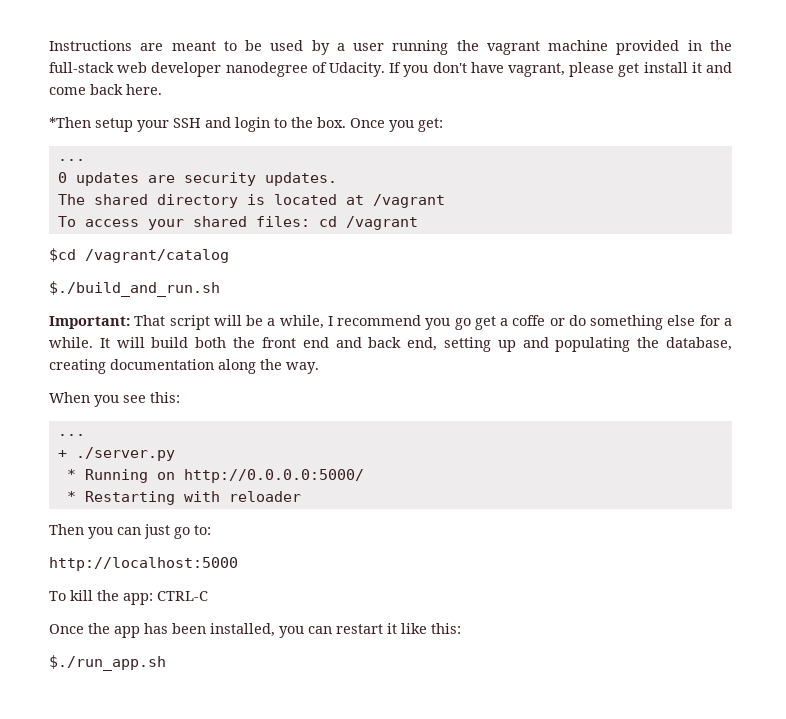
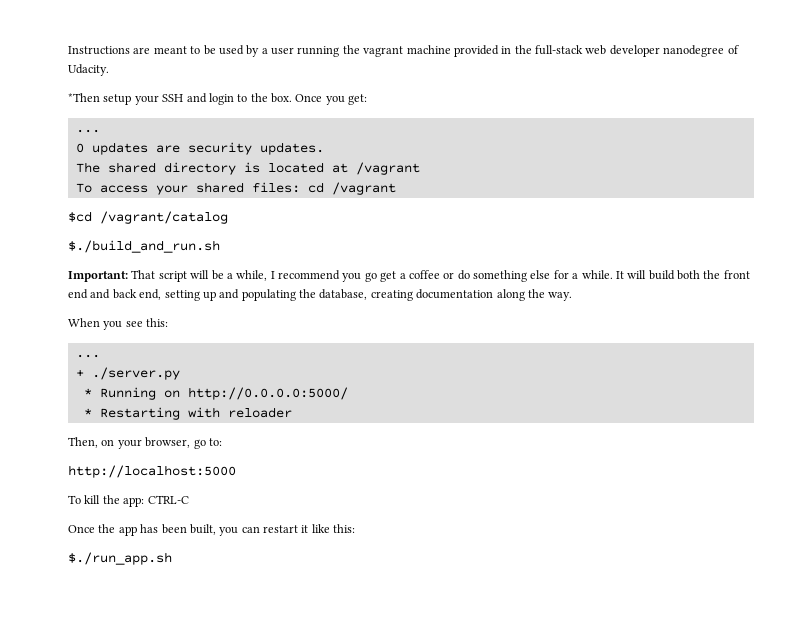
[389,62,733,77] [49,84,162,95] If you don't have vagrant, please get install it and come back here. -> (109, 70) none
[512,315,546,326] coffe -> [408,270,440,279] coffee
[49,524,170,539] Then you can just -> [68,437,191,449] Then, on your browser,
[210,623,275,637] installed, -> [189,524,216,535] built,

